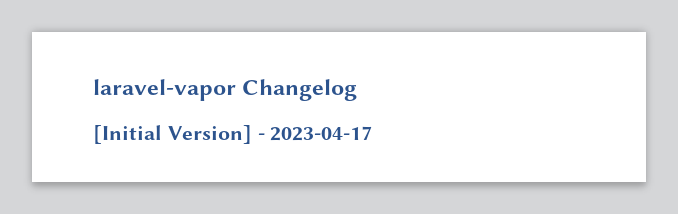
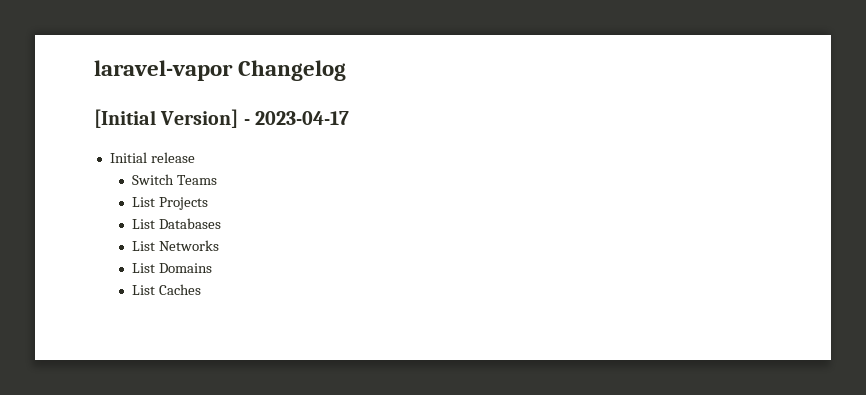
(373, 133) none -> [109,152,195,163] [132,174,218,185] [132,197,209,210] [132,218,222,229] [132,240,220,251] [132,263,213,273] [132,284,202,295] // Initial release // Switch Teams // List Projects // List Databases // List Networks // List Domains // List Caches

